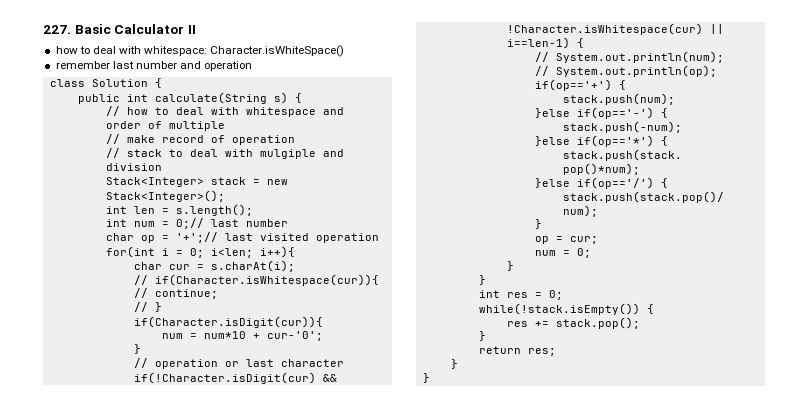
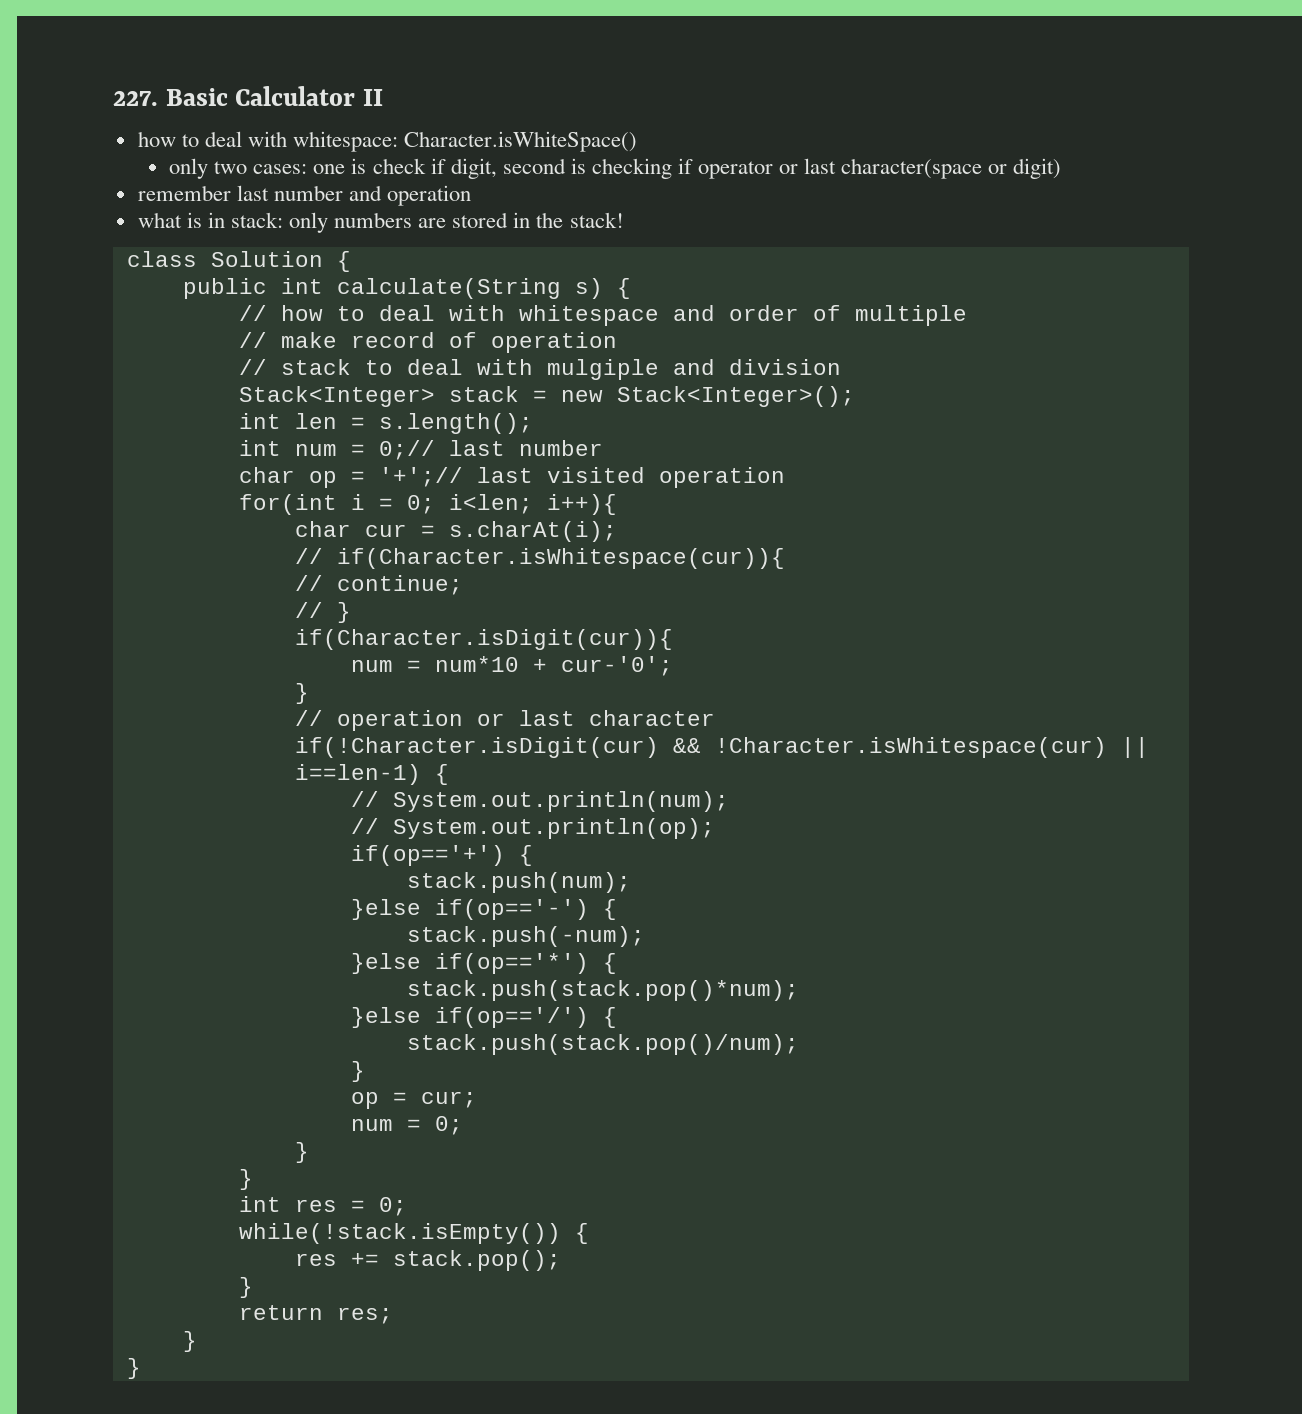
(345, 51) none -> [169,158,1062,179] // only two cases: one is check if digit, second is checking if operator or last character(space or digit)
(253, 66) none -> [137,212,624,233] // what is in stack: only numbers are stored in the stack!

